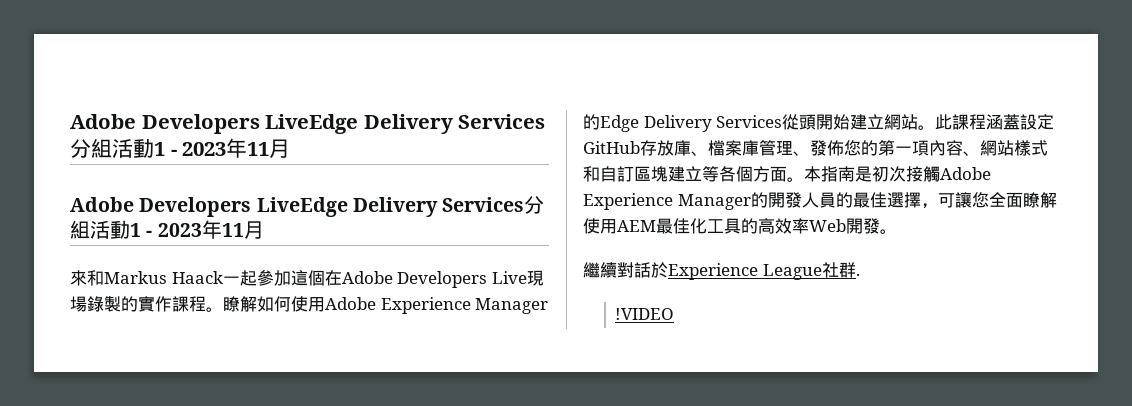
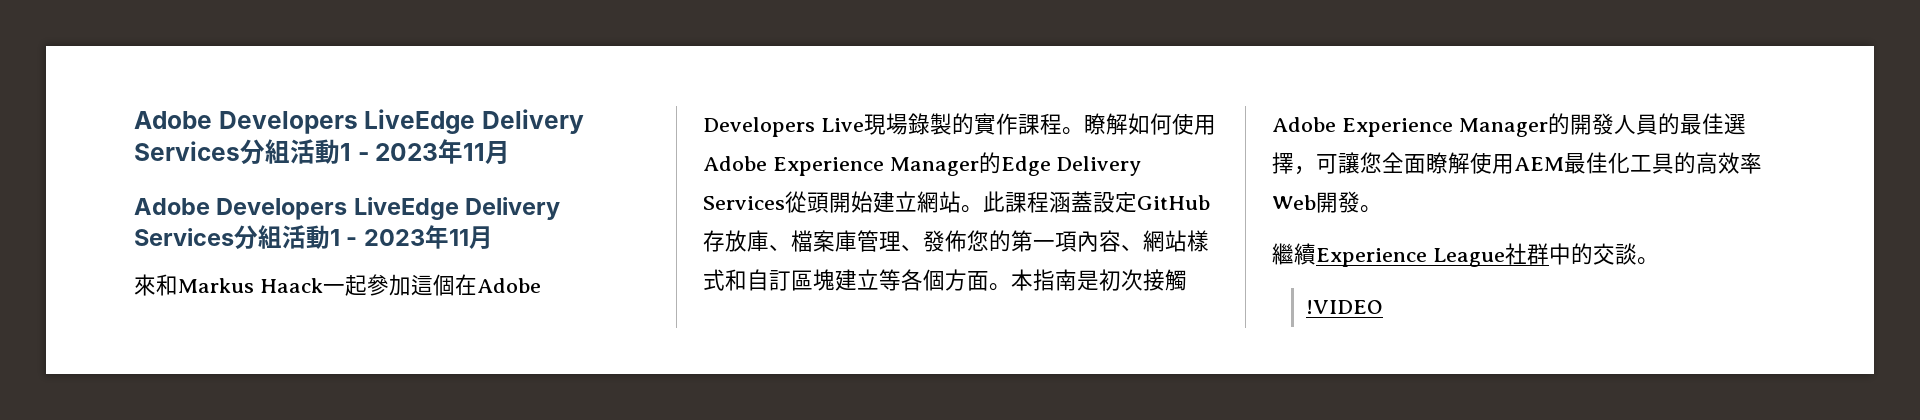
[617,262,668,278] 對話於 -> (1316, 254) none
[855,273,860,276] . -> [1548,243,1659,265] 中的交談。

